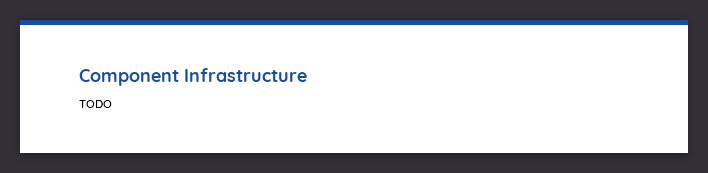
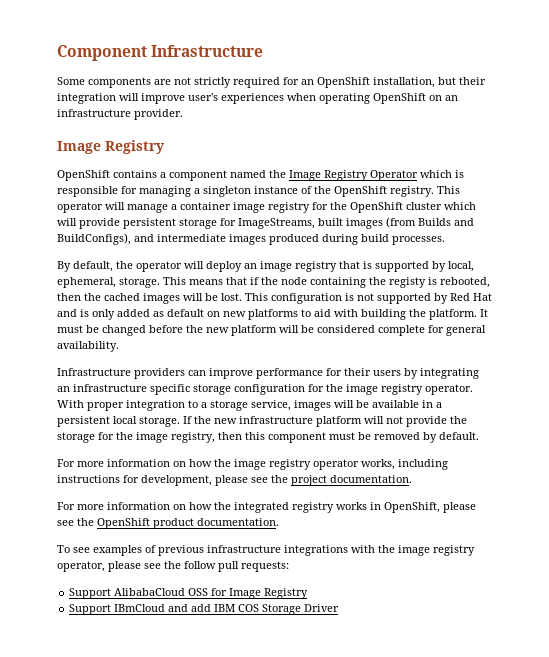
[79,100,112,108] TODO -> [57,77,486,88] [57,93,458,104] [57,109,183,120] [57,140,165,154] [57,170,464,181] [57,186,460,197] [57,202,476,213] [57,217,474,229] [57,233,445,245] [57,261,474,272] [57,277,490,288] [57,293,492,304] [57,309,488,320] [57,325,486,336] [57,341,119,352] [57,368,479,379] [57,384,473,395] [57,400,442,411] [57,416,467,427] [57,432,479,443] [57,459,448,470] [57,475,412,486] [57,502,476,513] [57,518,279,529] [57,545,475,556] [57,561,289,572] [69,588,309,599] [69,604,340,615] Some components are not strictly required for an OpenShift installation, but their integration will improve user's experiences when operating OpenShift on an infrastructure provider. // Image Registry // OpenShift contains a component named the Image Registry Operator which is responsible for managing a singleton instance of the OpenShift registry. This operator will manage a container image registry for the OpenShift cluster which will provide persistent storage for ImageStreams, built images (from Builds and BuildConfigs), and intermediate images produced during build processes. // By default, the operator will deploy an image registry that is supported by local, ephemeral, storage. This means that if the node containing the registy is rebooted, then the cached images will be lost. This configuration is not supported by Red Hat and is only added as default on new platforms to aid with building the platform. It must be changed before the new platform will be considered complete for general availability. // Infrastructure providers can improve performance for their users by integrating an infrastructure specific storage configuration for the image registry operator. With proper integration to a storage service, images will be available in a persistent local storage. If the new infrastructure platform will not provide the storage for the image registry, then this component must be removed by default. // For more information on how the image registry operator works, including instructions for development, please see the project documentation. // For more information on how the integrated registry works in OpenShift, please see the OpenShift product documentation. // To see examples of previous infrastructure integrations with the image registry operator, please see the follow pull requests: // Support AlibabaCloud OSS for Image Registry // Support IBmCloud and add IBM COS Storage Driver

